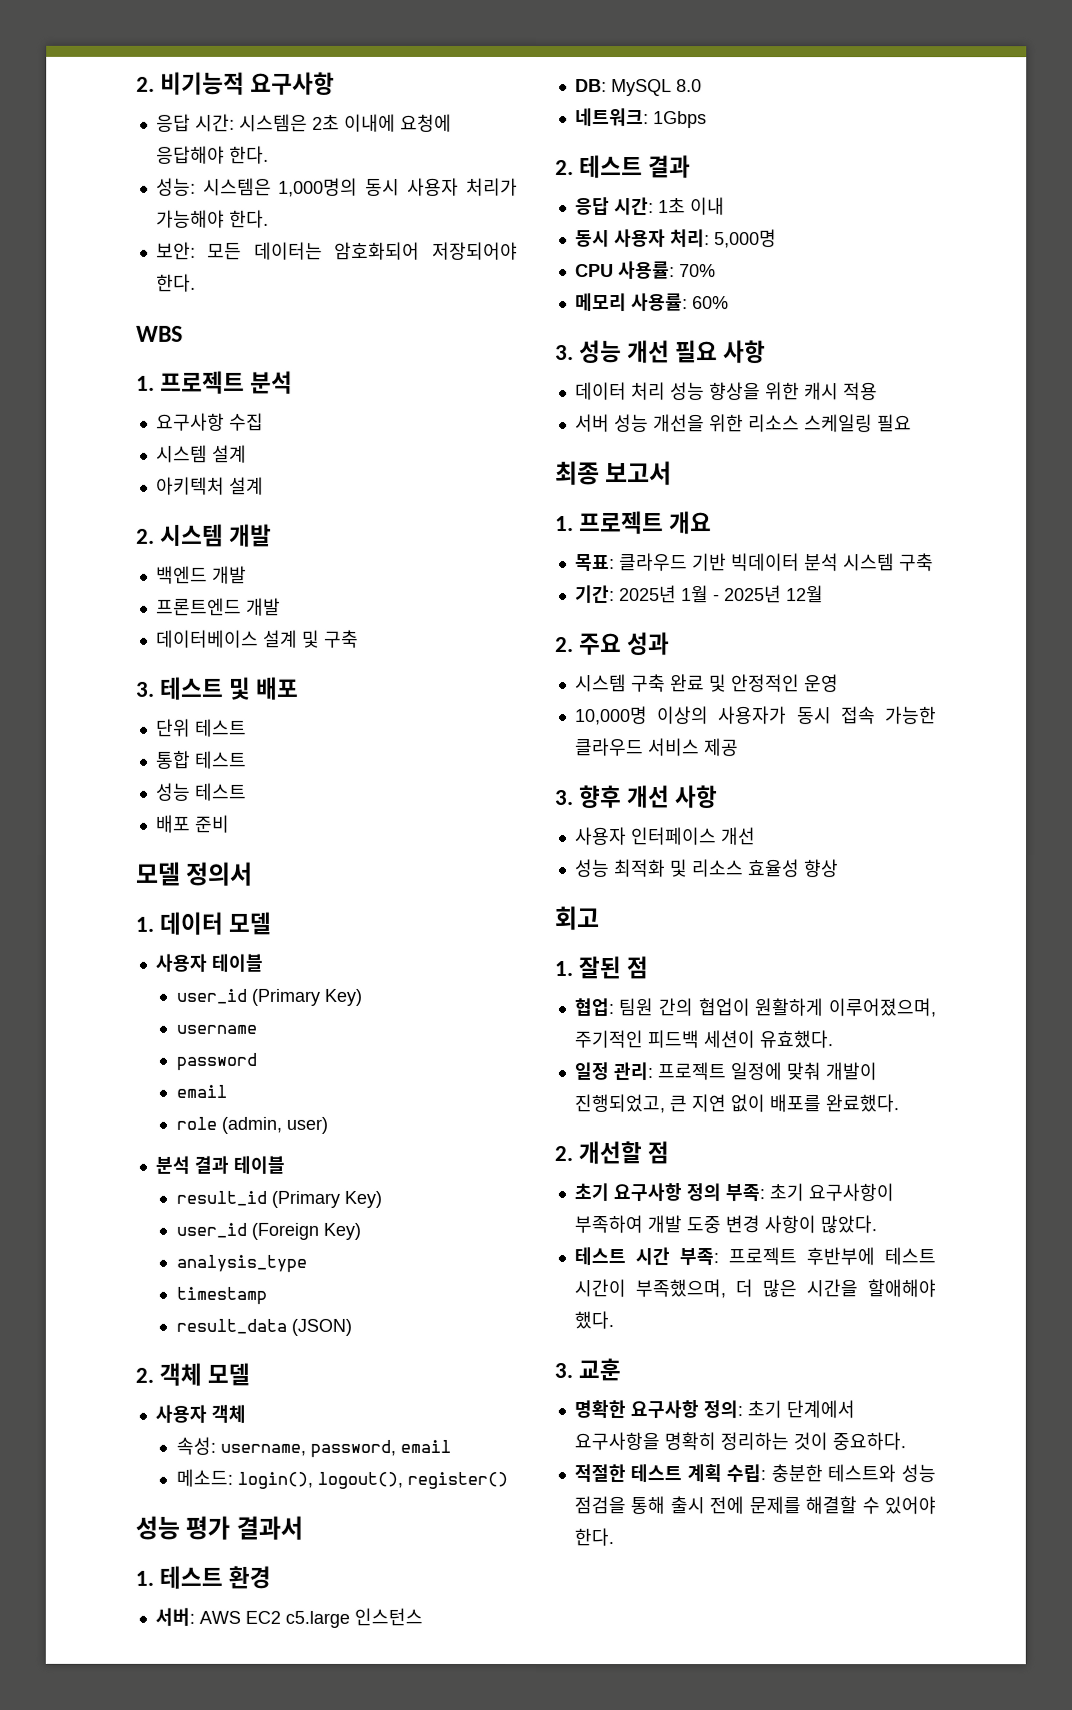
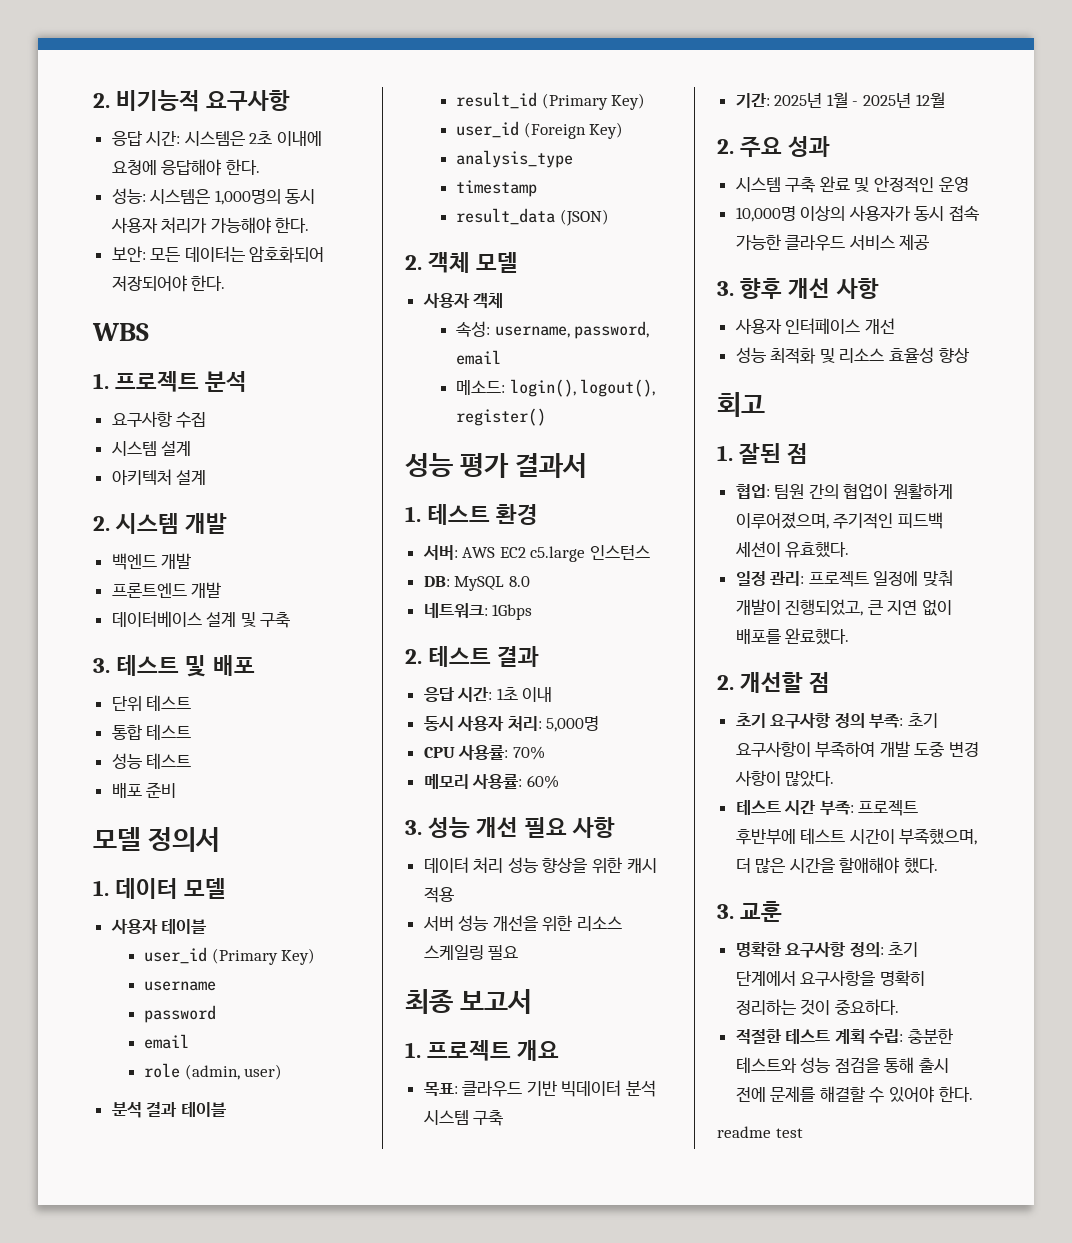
(614, 1537) none -> [717,1126,803,1138] // readme test

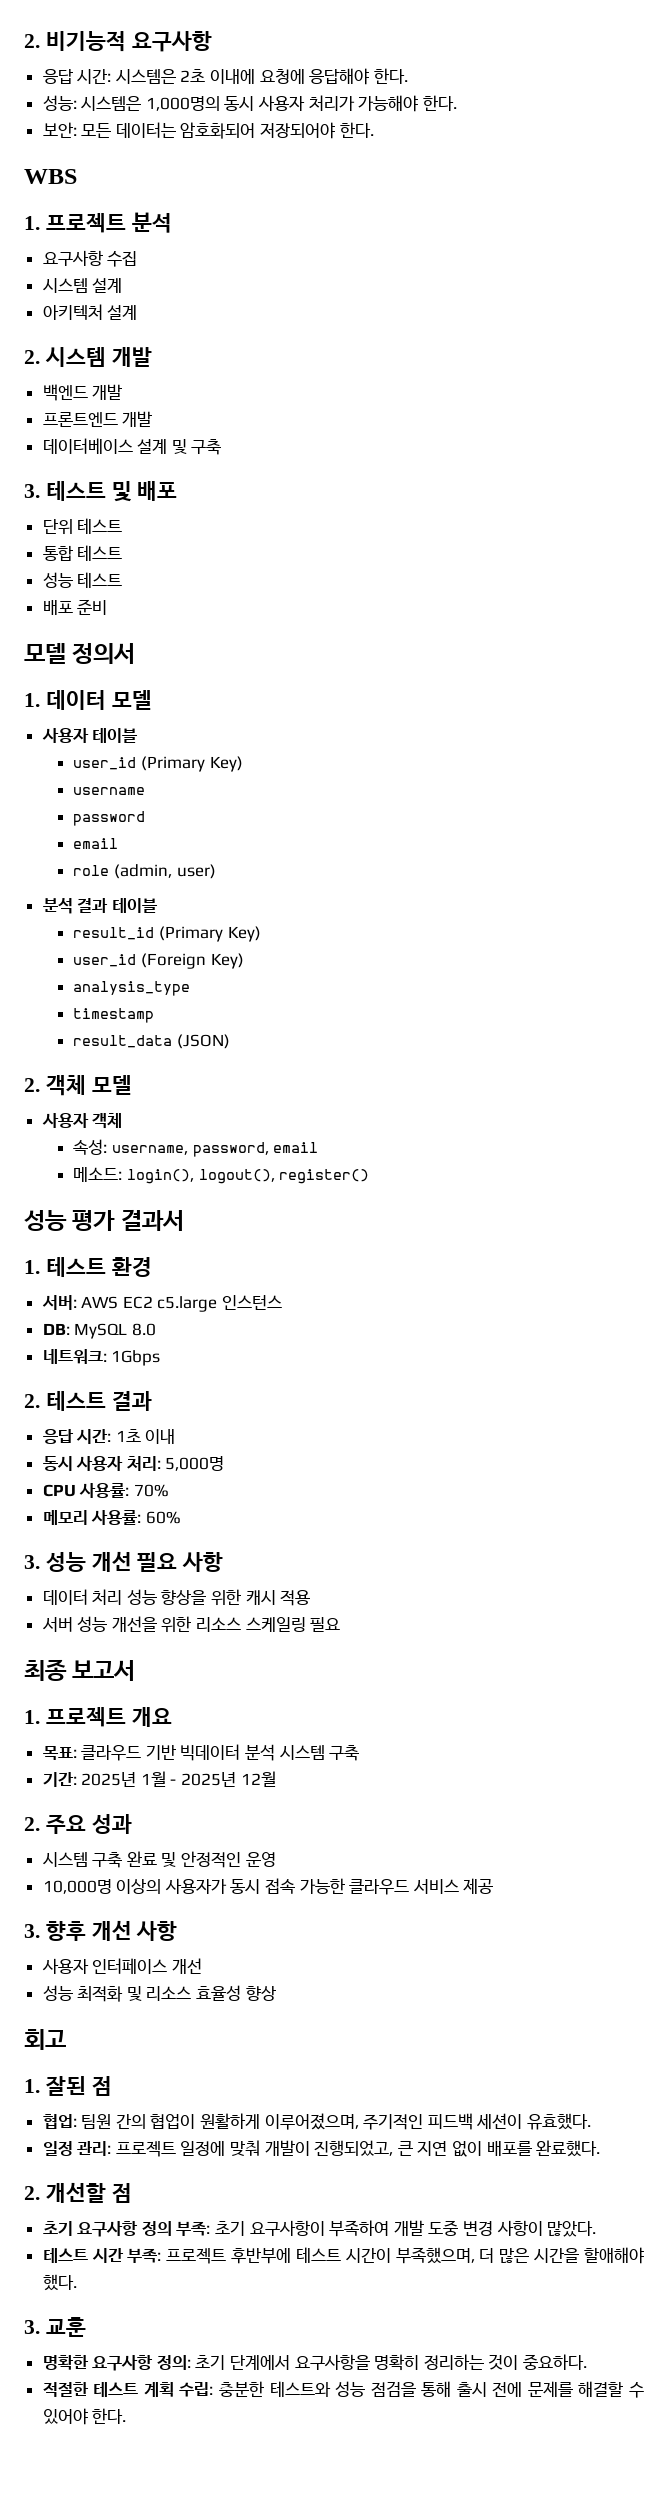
[717,1126,803,1138] // readme test -> (127, 2416) none

